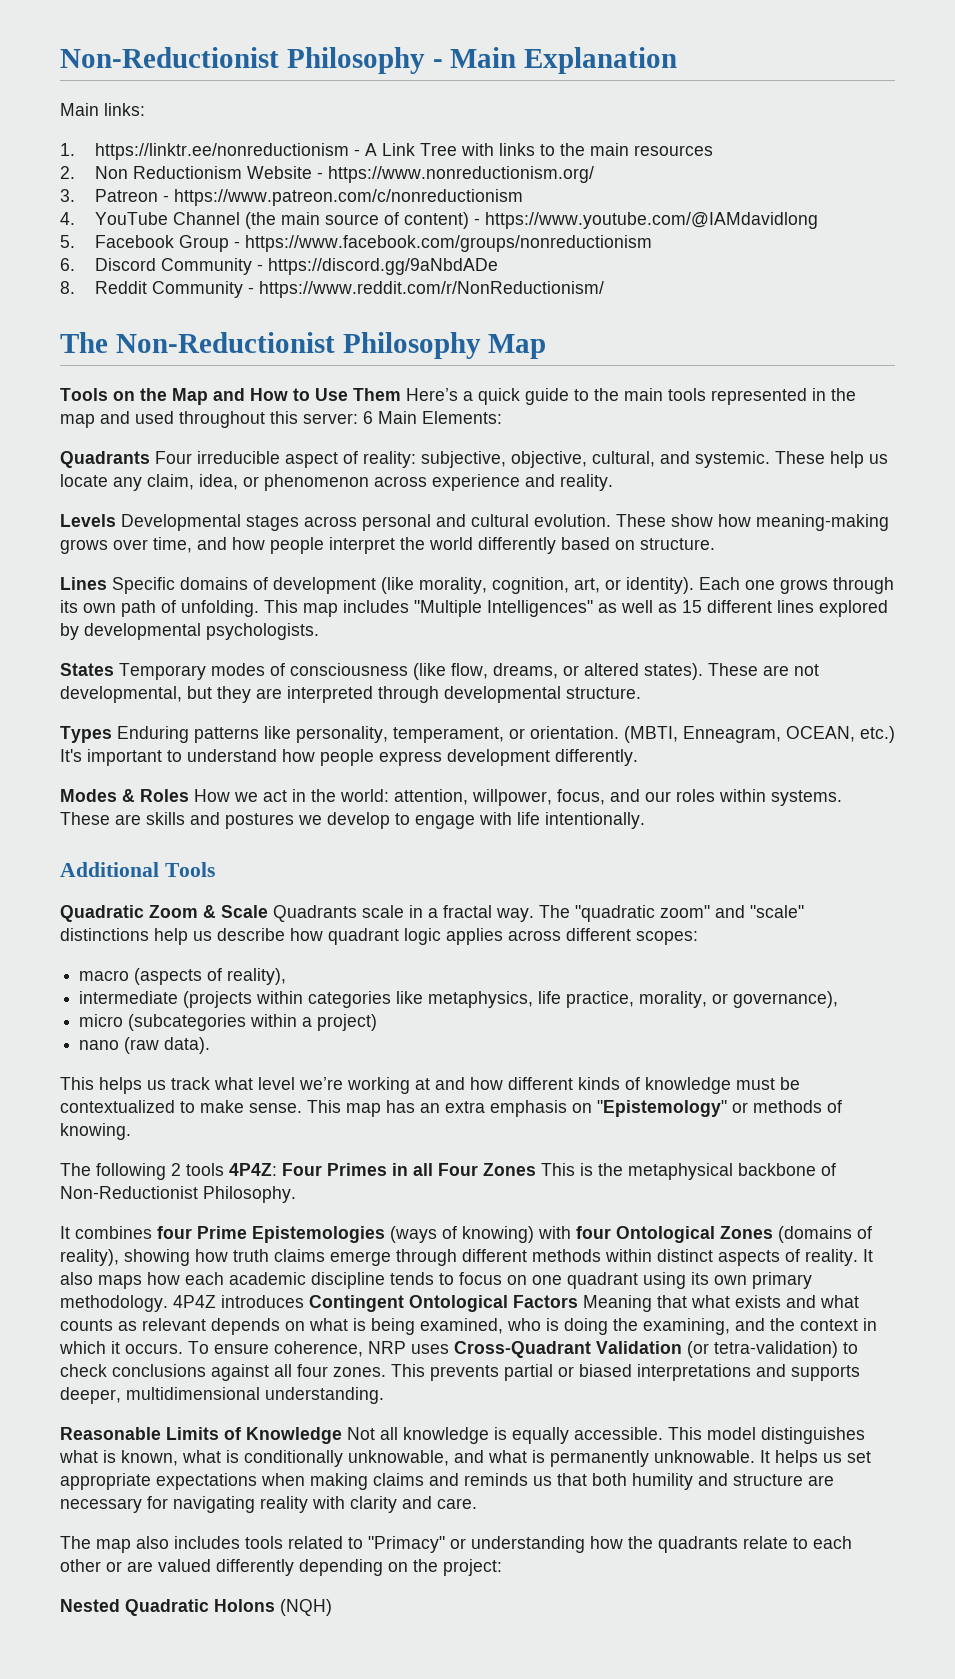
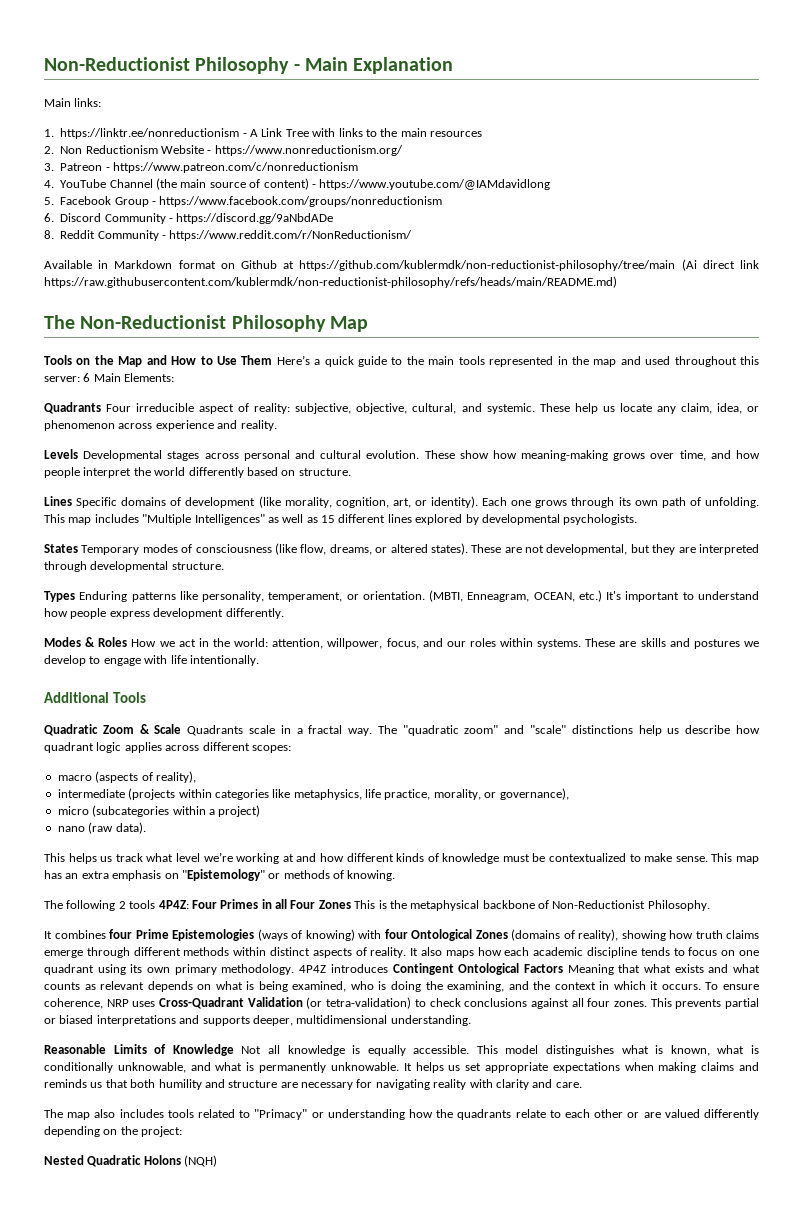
(604, 289) none -> [44,259,760,271] [44,276,617,288] // Available in Markdown format on Github at https://github.com/kublermdk/non-reductionist-philosophy/tree/main (Ai direct link https://raw.githubusercontent.com/kublermdk/non-reductionist-philosophy/refs/heads/main/README.md)

